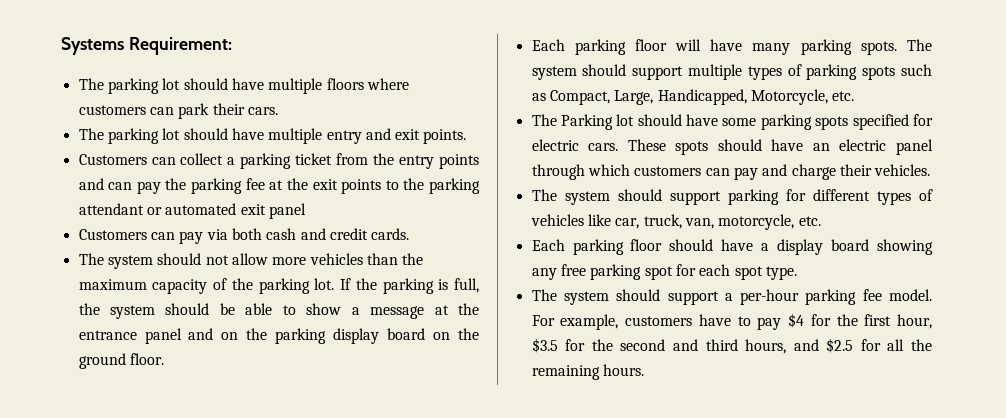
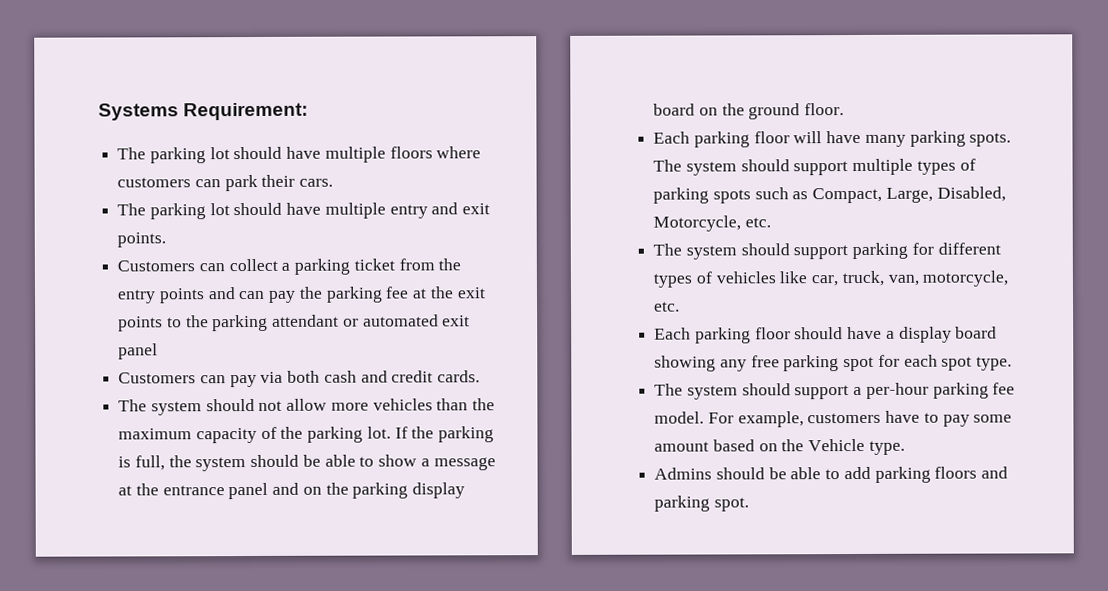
[657,89,747,105] Handicapped, -> [936,186,1006,202] Disabled,
[531,114,933,130] [531,139,933,155] [531,164,931,180] // The Parking lot should have some parking spots specified for electric cars. These spots should have an electric panel through which customers can pay and charge their vehicles. -> (771, 222) none
[788,313,932,329] [531,338,932,354] [531,364,644,380] $4 for the first hour, $3.5 for the second and third hours, and $2.5 for all the remaining hours. -> [973,414,1013,423] [654,438,905,455] [654,466,1009,483] [654,495,749,512] some amount based on the Vehicle type. // Admins should be able to add parking floors and parking spot.

